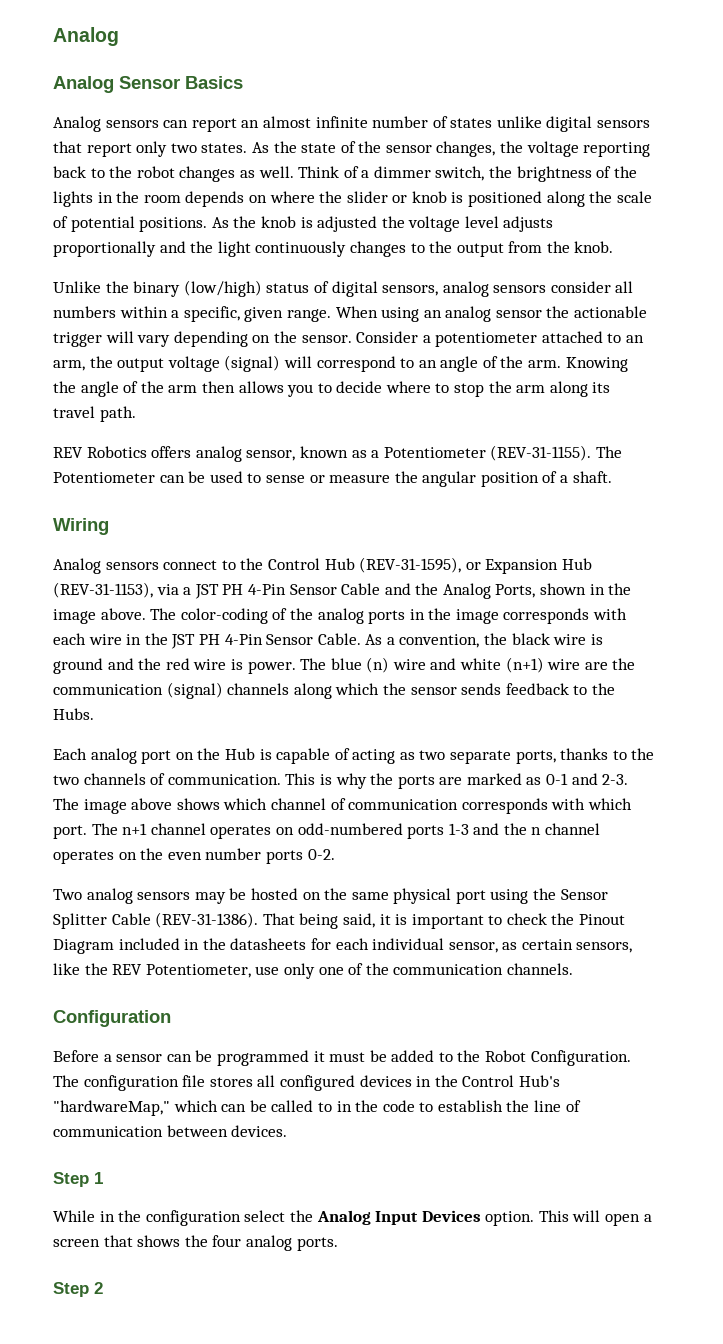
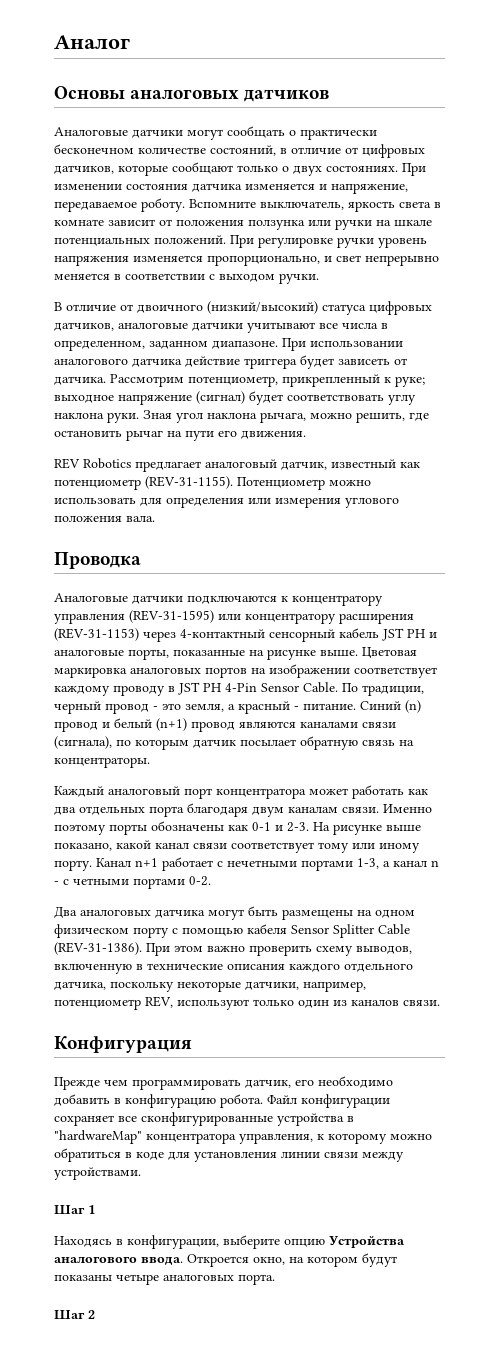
[53,27,119,46] [53,76,243,93] [53,116,651,132] [53,141,651,157] [53,166,637,182] [53,191,652,207] [53,216,554,232] [53,241,614,257] [53,280,634,297] [53,306,648,322] [53,331,645,347] [53,355,628,372] [53,381,611,397] [53,406,136,422] [53,445,622,462] [53,471,612,487] [53,518,109,535] [53,557,592,574] [53,582,632,599] [53,608,628,624] [53,633,168,645] Analog // Analog Sensor Basics // Analog sensors can report an almost infinite number of states unlike digital sensors that report only two states. As the state of the sensor changes, the voltage reporting back to the robot changes as well. Think of a dimmer switch, the brightness of the lights in the room depends on where the slider or knob is positioned along the scale of potential positions. As the knob is adjusted the voltage level adjusts proportionally and the light continuously changes to the output from the knob. // Unlike the binary (low/high) status of digital sensors, analog sensors consider all numbers within a specific, given range. When using an analog sensor the actionable trigger will vary depending on the sensor. Consider a potentiometer attached to an arm, the output voltage (signal) will correspond to an angle of the arm. Knowing the angle of the arm then allows you to decide where to stop the arm along its travel path. // REV Robotics offers analog sensor, known as a Potentiometer (REV-31-1155). The Potentiometer can be used to sense or measure the angular position of a shaft. // Wiring // Analog sensors connect to the Control Hub (REV-31-1595), or Expansion Hub (REV-31-1153), via a JST PH 4-Pin Sensor Cable and the Analog Ports, shown in the image above. The color-coding of the analog ports in the image corresponds with each wire in the -> [54,35,130,49] [54,86,330,102] [54,126,377,140] [54,144,425,158] [54,162,426,176] [54,183,408,194] [54,198,441,212] [54,219,432,230] [54,235,427,248] [54,255,439,266] [54,273,319,284] [54,301,432,315] [54,322,388,333] [54,338,403,351] [54,355,407,369] [54,374,425,387] [54,391,416,405] [54,410,429,423] [54,430,306,441] [54,458,420,472] [54,476,371,490] [54,497,399,508] [54,516,155,522] [54,552,141,569] [54,593,383,606] [54,610,414,624] [54,628,437,642] [54,647,417,660] [54,664,437,678] [54,685,175,696] Аналог // Основы аналоговых датчиков // Аналоговые датчики могут сообщать о практически бесконечном количестве состояний, в отличие от цифровых датчиков, которые сообщают только о двух состояниях. При изменении состояния датчика изменяется и напряжение, передаваемое роботу. Вспомните выключатель, яркость света в комнате зависит от положения ползунка или ручки на шкале потенциальных положений. При регулировке ручки уровень напряжения изменяется пропорционально, и свет непрерывно меняется в соответствии с выходом ручки. // В отличие от двоичного (низкий/высокий) статуса цифровых датчиков, аналоговые датчики учитывают все числа в определенном, заданном диапазоне. При использовании аналогового датчика действие триггера будет зависеть от датчика. Рассмотрим потенциометр, прикрепленный к руке; выходное напряжение (сигнал) будет соответствовать углу наклона руки. Зная угол наклона рычага, можно решить, где остановить рычаг на пути его движения. // REV Robotics предлагает аналоговый датчик, известный как потенциометр (REV-31-1155). Потенциометр можно использовать для определения или измерения углового положения вала. // Проводка // Аналоговые датчики подключаются к концентратору управления (REV-31-1595) или концентратору расширения (REV-31-1153) через 4-контактный сенсорный кабель JST PH и аналоговые порты, показанные на рисунке выше. Цветовая маркировка аналоговых портов на изображении соответствует каждому проводу в
[365,633,603,648] [53,657,636,674] [53,682,615,699] [53,708,94,720] [53,748,655,764] [53,773,629,789] [53,798,632,814] [53,823,601,839] [53,848,335,864] [53,888,608,904] [53,912,626,929] [53,938,633,954] [53,963,573,979] [53,1010,171,1027] [53,1050,631,1066] [53,1075,560,1091] [53,1100,581,1116] [53,1125,288,1137] [53,1172,103,1187] [53,1210,652,1226] [53,1235,338,1251] [53,1282,89,1297] As a convention, the black wire is ground and the red wire is power. The blue (n) wire and white (n+1) wire are the communication (signal) channels along which the sensor sends feedback to the Hubs. // Each analog port on the Hub is capable of acting as two separate ports, thanks to the two channels of communication. This is why the ports are marked as 0-1 and 2-3. The image above shows which channel of communication corresponds with which port. The n+1 channel operates on odd-numbered ports 1-3 and the n channel operates on the even number ports 0-2. // Two analog sensors may be hosted on the same physical port using the Sensor Splitter Cable (REV-31-1386). That being said, it is important to check the Pinout Diagram included in the datasheets for each individual sensor, as certain sensors, like the REV Potentiometer, use only one of the communication channels. // Configuration // Before a sensor can be programmed it must be added to the Robot Configuration. The configuration file stores all configured devices in the Control Hub's "hardwareMap," which can be called to in the code to establish the line of communication between devices. // Step 1 // While in the configuration select the Analog Input Devices option. This will open a screen that shows the four analog ports. // Step -> [342,683,424,696] [54,700,421,714] [54,718,396,732] [54,736,414,750] [54,757,150,768] [54,785,428,799] [54,803,432,817] [54,821,421,835] [54,840,420,853] [54,857,439,871] [54,876,211,889] [54,906,415,920] [54,924,410,938] [54,942,412,956] [54,963,413,974] [54,981,366,992] [54,996,440,1010] [54,1036,192,1053] [54,1076,393,1090] [54,1094,390,1108] [54,1112,354,1126] [54,1130,432,1144] [54,1148,404,1162] [54,1167,141,1180] [54,1205,95,1214] [54,1235,405,1249] [54,1253,397,1267] [54,1274,275,1285] [54,1310,85,1319] По традиции, черный провод - это земля, а красный - питание. Синий (n) провод и белый (n+1) провод являются каналами связи (сигнала), по которым датчик посылает обратную связь на концентраторы. // Каждый аналоговый порт концентратора может работать как два отдельных порта благодаря двум каналам связи. Именно поэтому порты обозначены как 0-1 и 2-3. На рисунке выше показано, какой канал связи соответствует тому или иному порту. Канал n+1 работает с нечетными портами 1-3, а канал n - с четными портами 0-2. // Два аналоговых датчика могут быть размещены на одном физическом порту с помощью кабеля Sensor Splitter Cable (REV-31-1386). При этом важно проверить схему выводов, включенную в технические описания каждого отдельного датчика, поскольку некоторые датчики, например, потенциометр REV, используют только один из каналов связи. // Конфигурация // Прежде чем программировать датчик, его необходимо добавить в конфигурацию робота. Файл конфигурации сохраняет все сконфигурированные устройства в "hardwareMap" концентратора управления, к которому можно обратиться в коде для установления линии связи между устройствами. // Шаг 1 // Находясь в конфигурации, выберите опцию Устройства аналогового ввода. Откроется окно, на котором будут показаны четыре аналоговых порта. // Шаг

